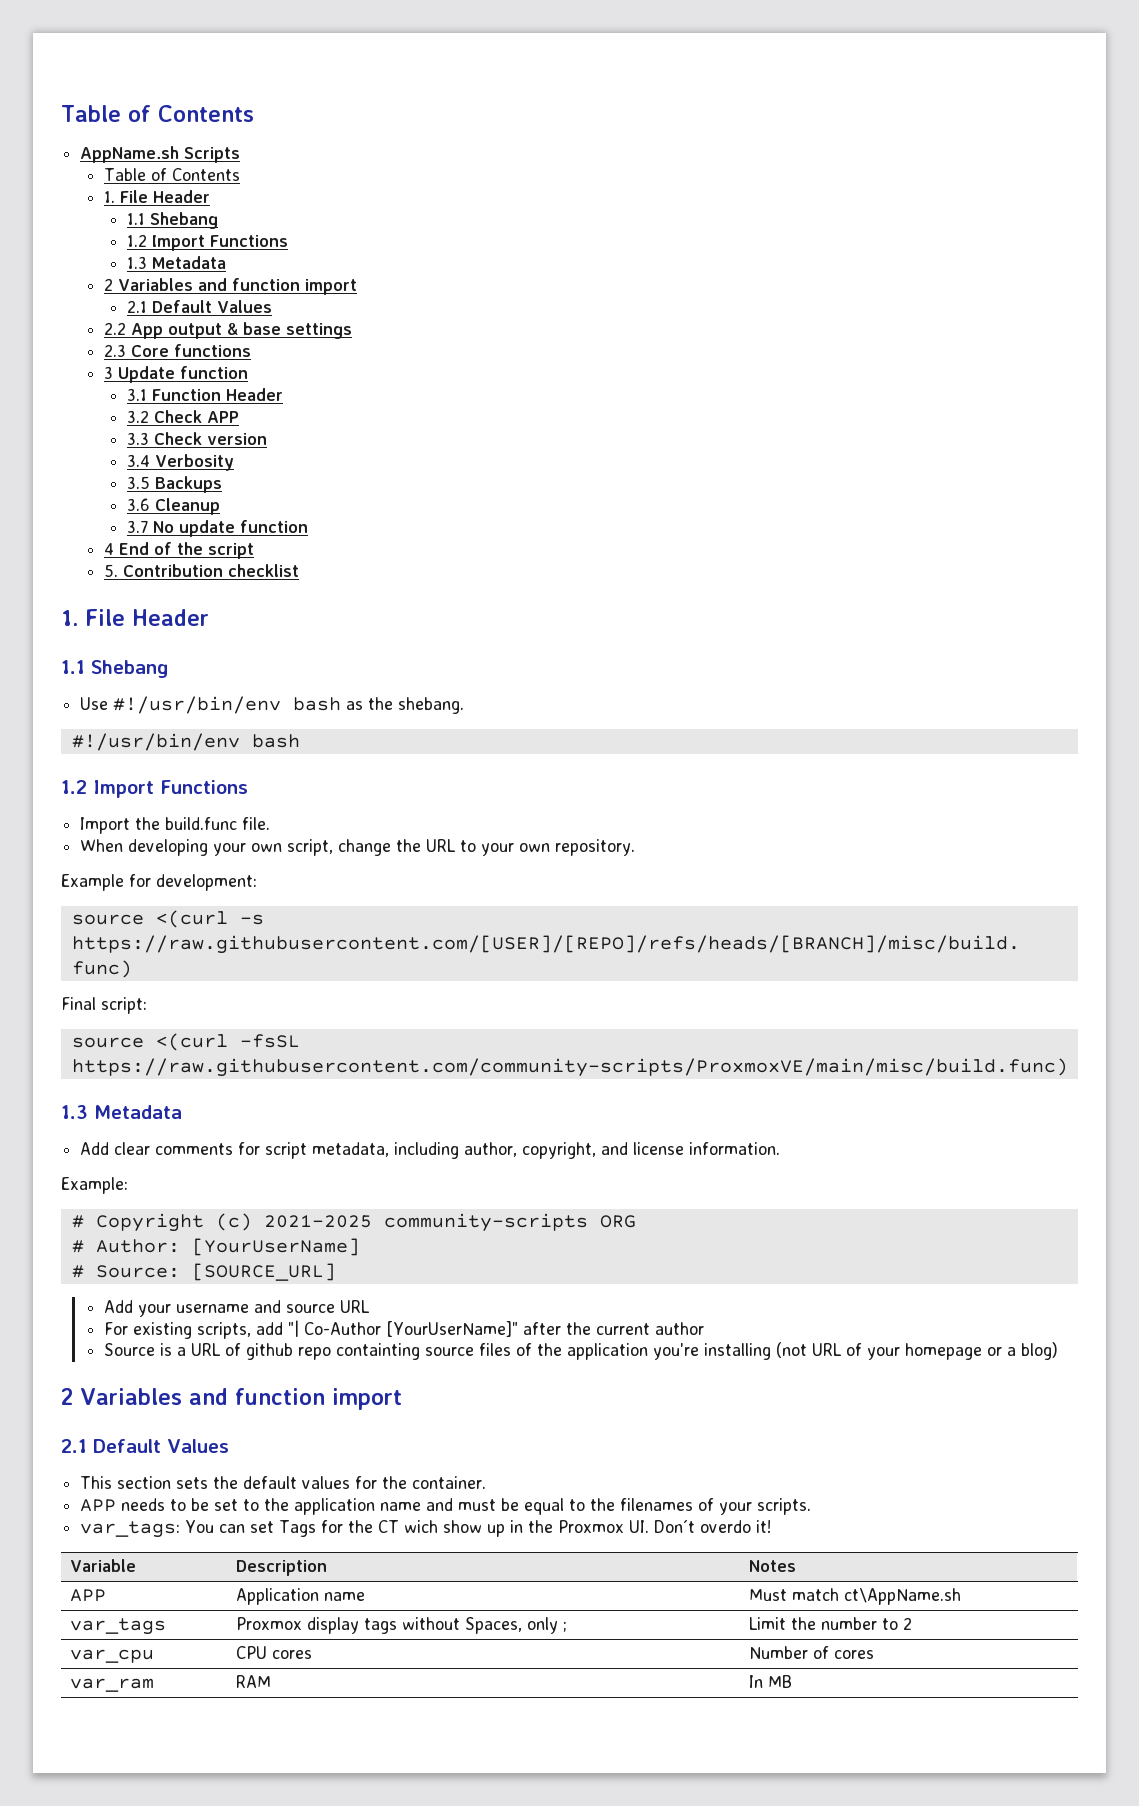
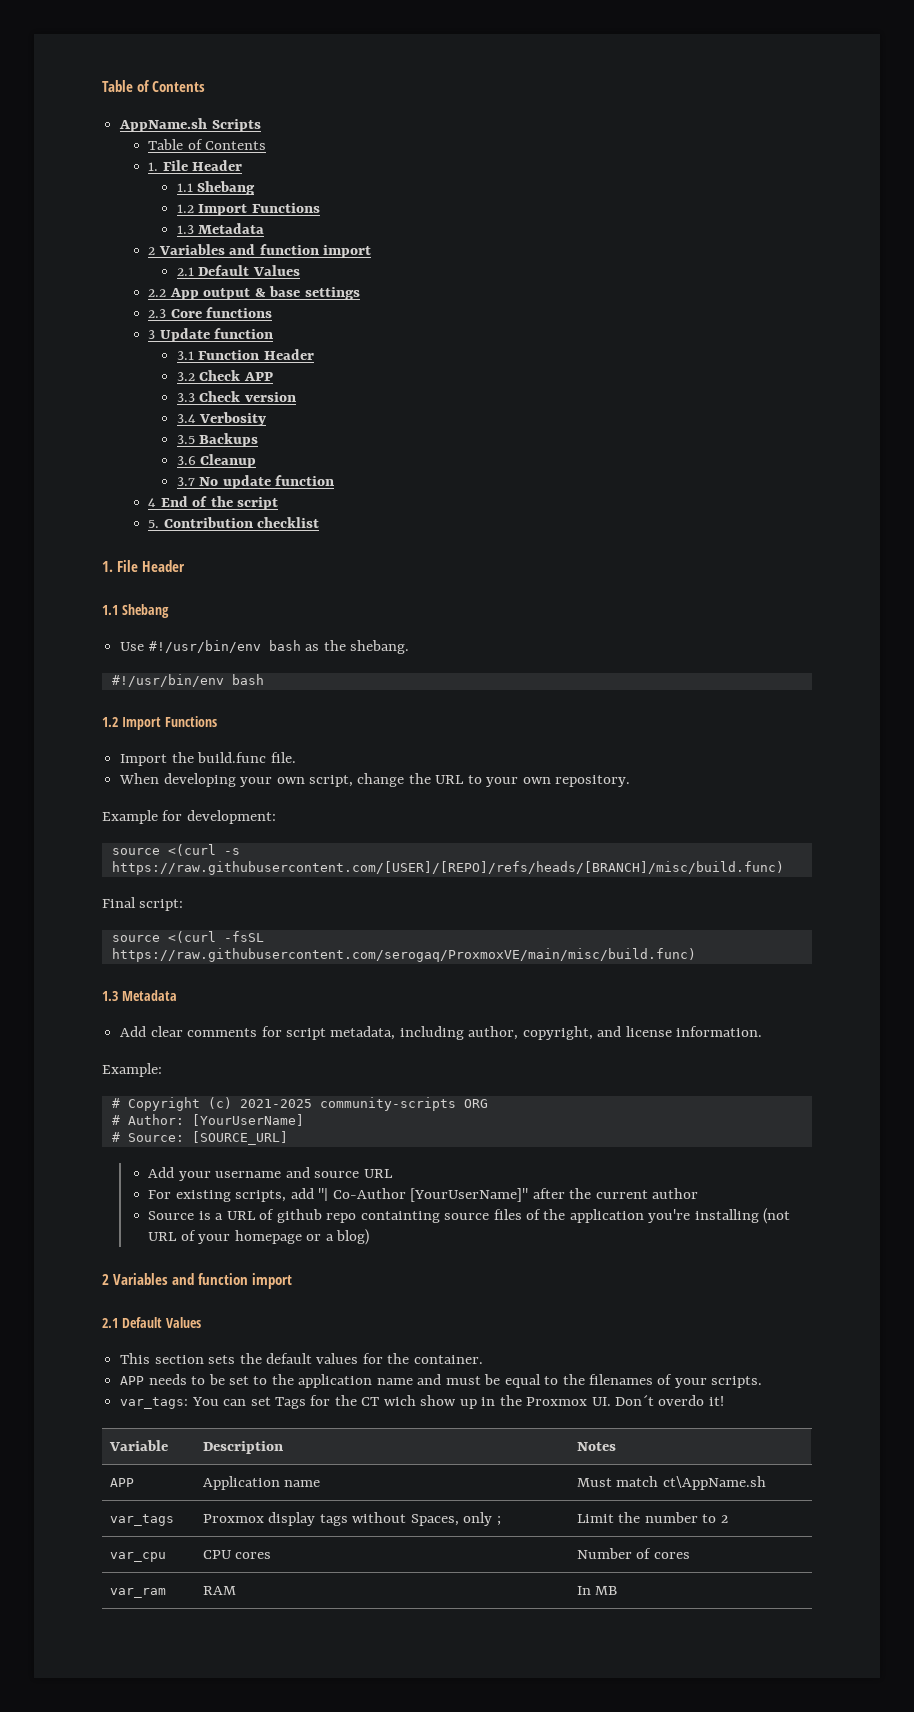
[71,1058,1068,1077] https://raw.githubusercontent.com/community-scripts/ProxmoxVE/main/misc/build.func) -> [111,948,696,962] https://raw.githubusercontent.com/serogaq/ProxmoxVE/main/misc/build.func)

